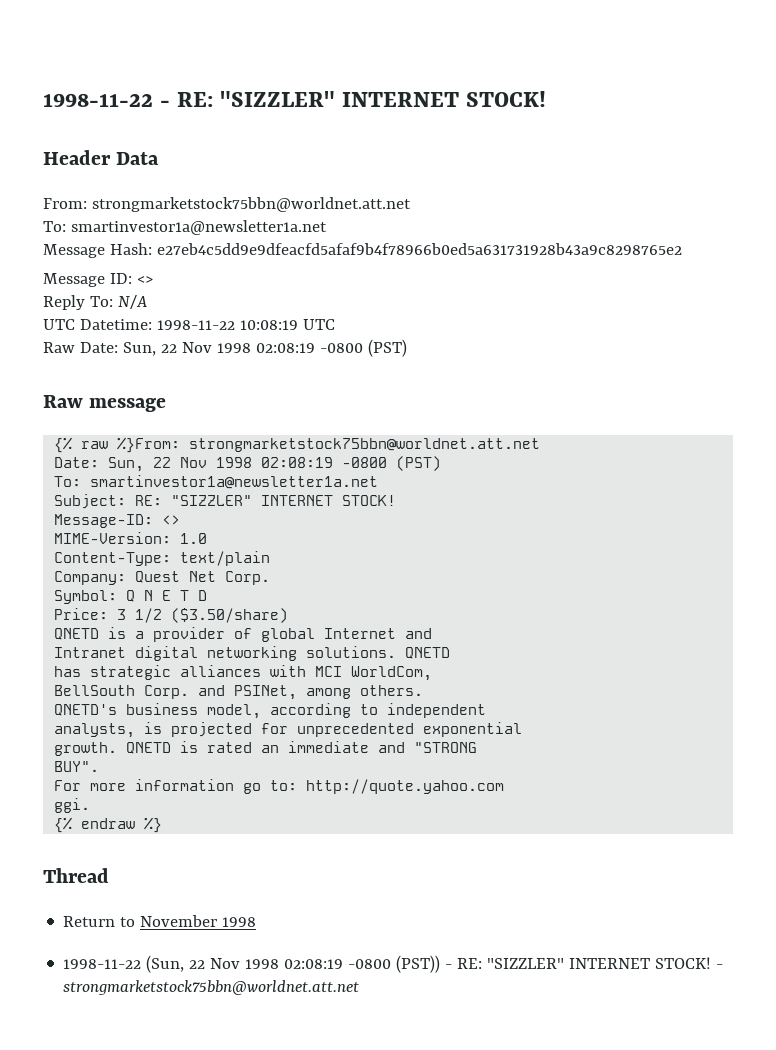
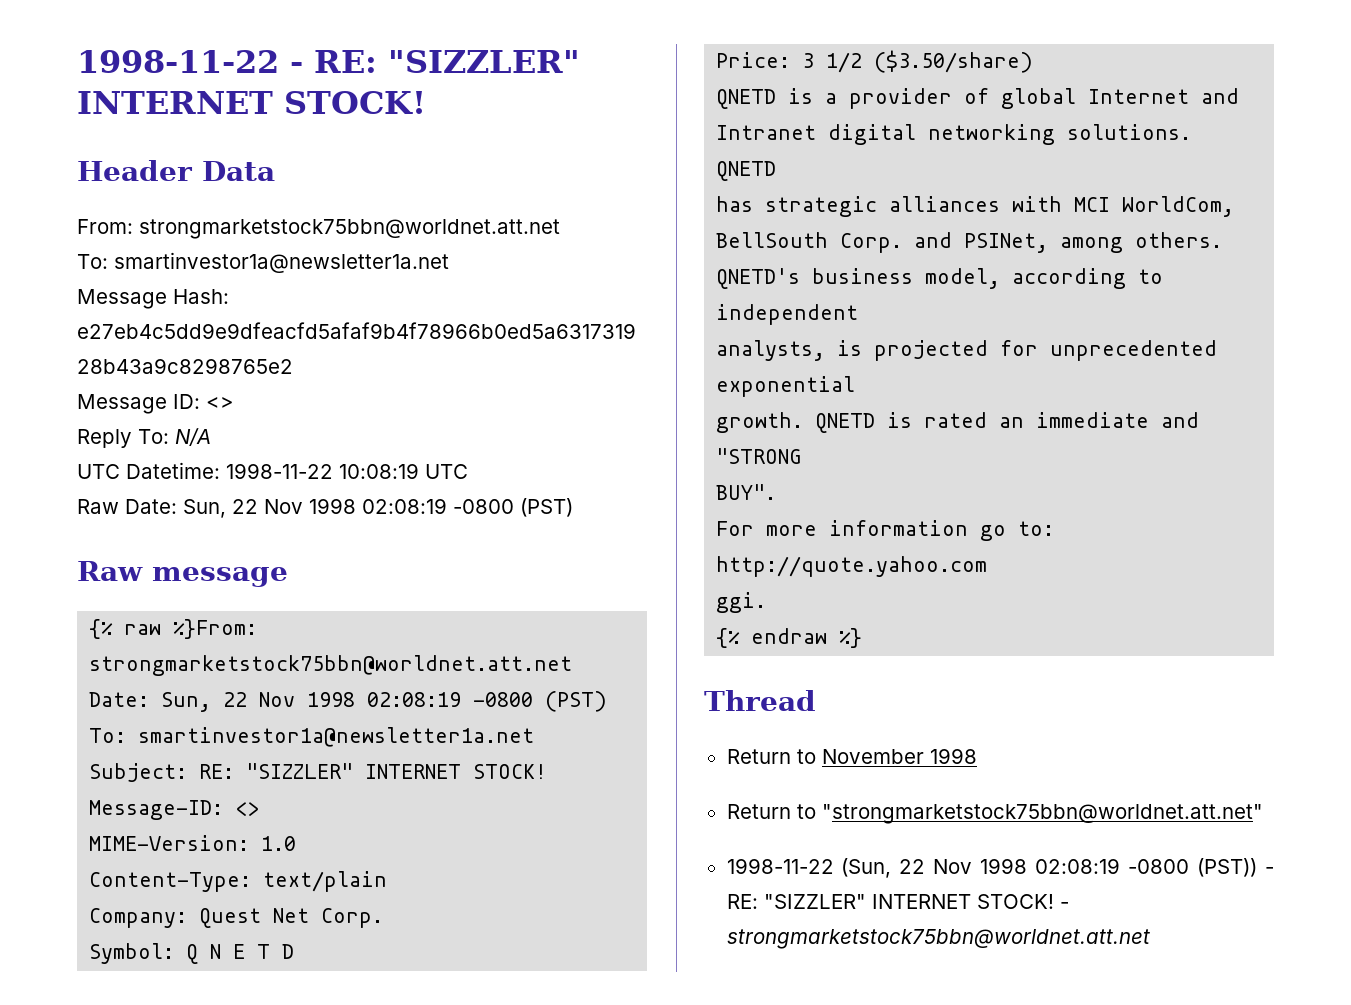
(257, 922) none -> [726,804,1263,824] // Return to "strongmarketstock75bbn@worldnet.att.net"

